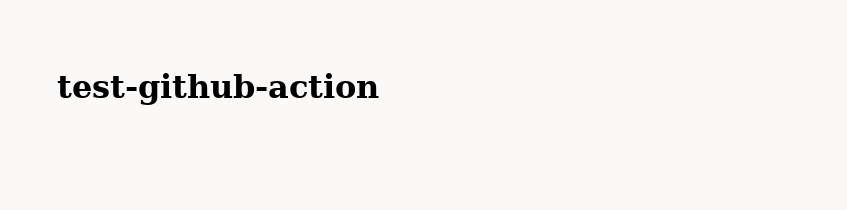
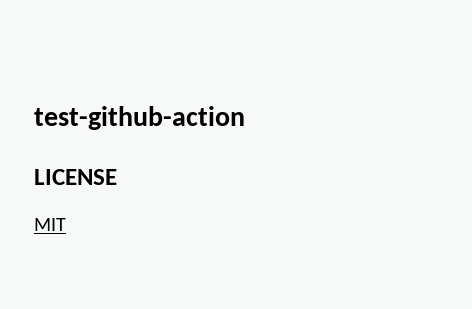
(379, 89) none -> [34,169,117,185] [34,218,66,231] // LICENSE // MIT

